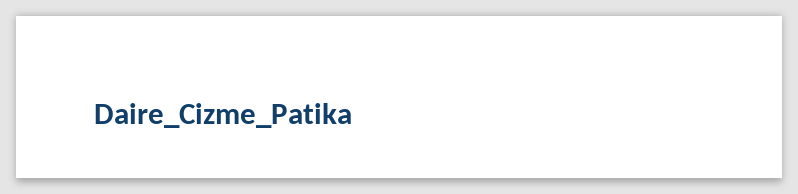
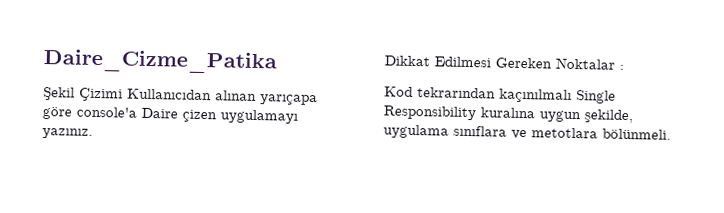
(352, 115) none -> [43,86,318,106] [42,106,298,124] [42,127,93,139] [384,55,624,70] [384,86,616,104] [383,105,633,124] [383,124,671,140] // Şekil Çizimi Kullanıcıdan alınan yarıçapa göre console'a Daire çizen uygulamayı yazınız. // Dikkat Edilmesi Gereken Noktalar : // Kod tekrarından kaçınılmalı Single Responsibility kuralına uygun şekilde, uygulama sınıflara ve metotlara bölünmeli.

